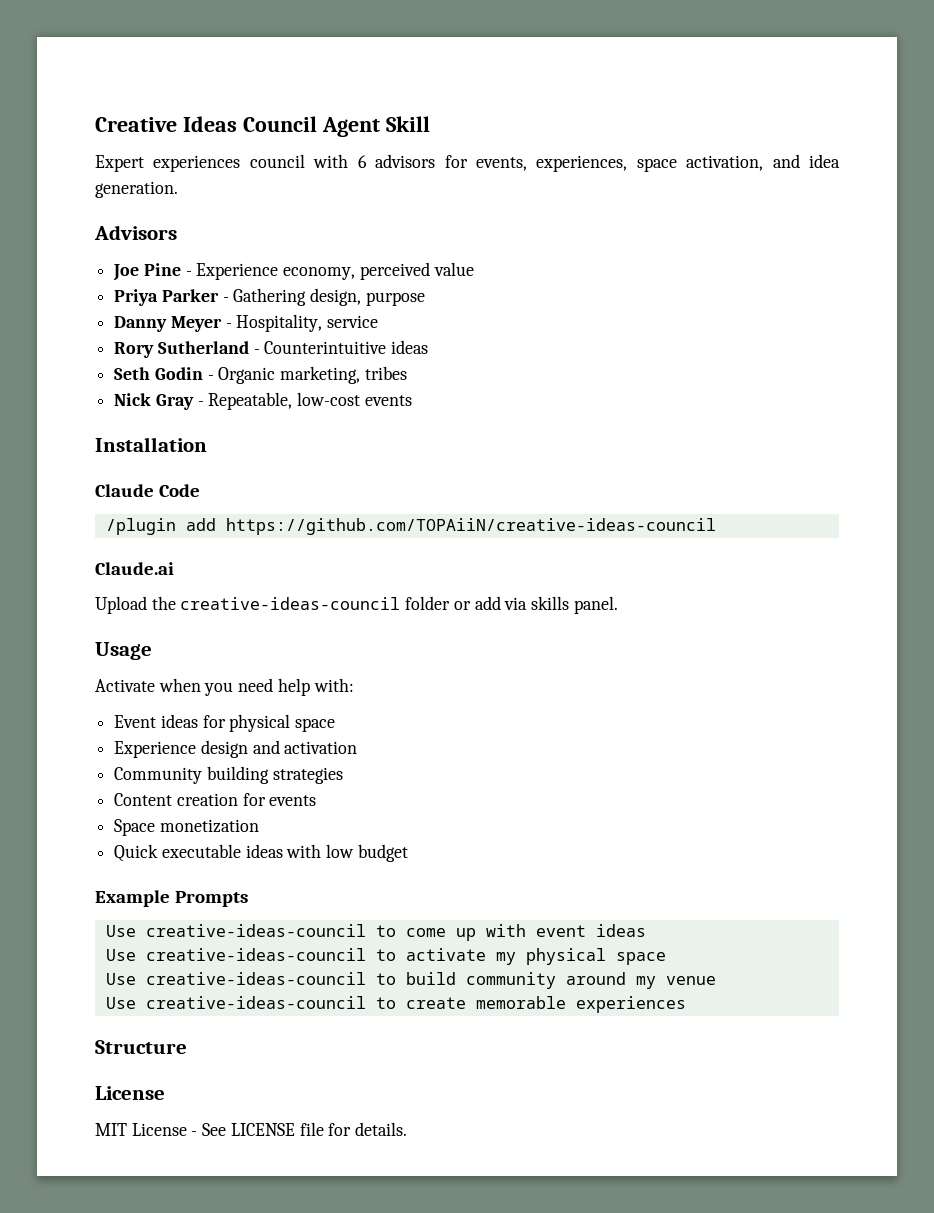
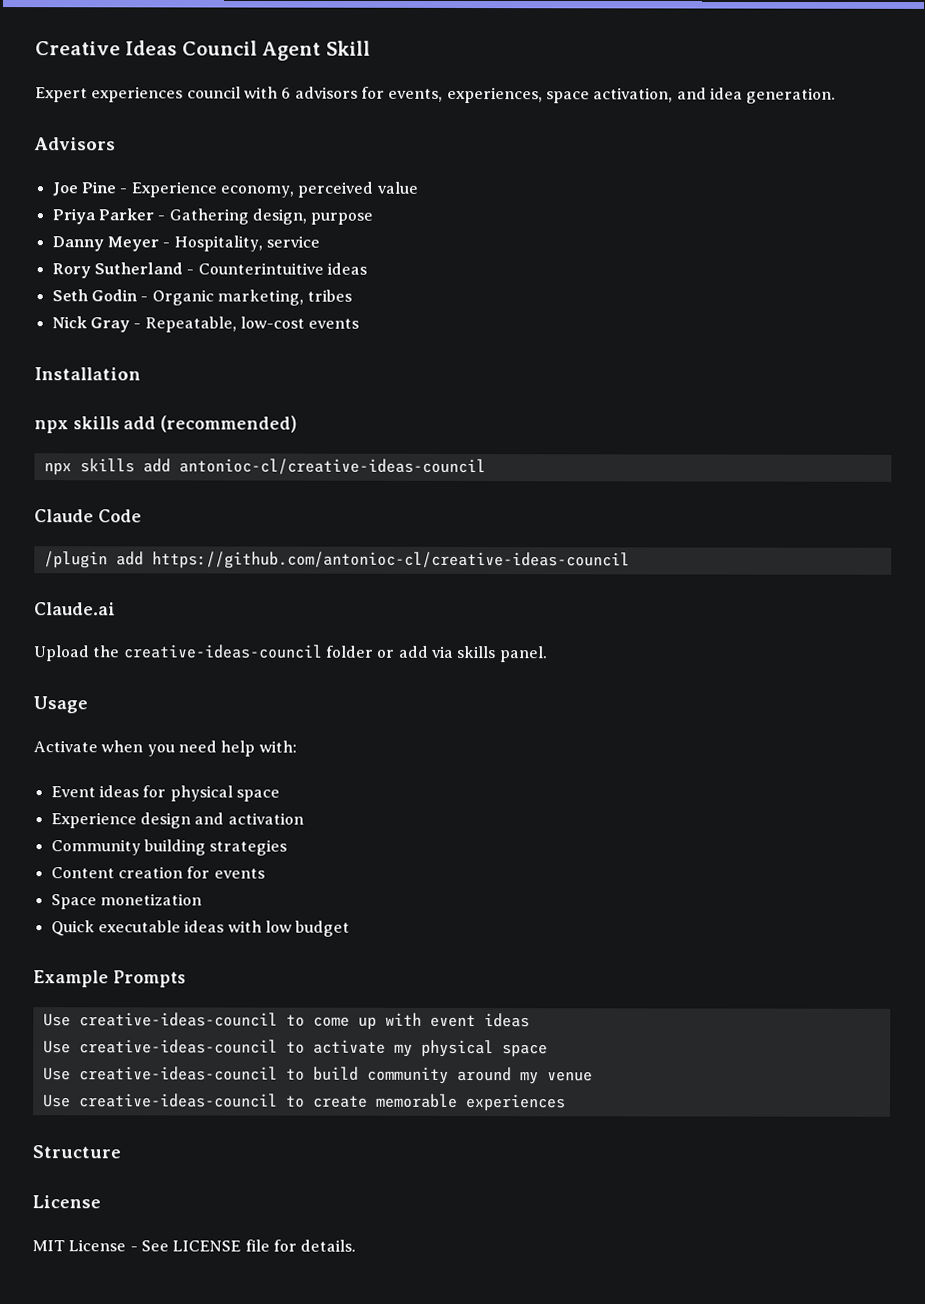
(207, 444) none -> [34,415,298,434] [43,458,486,476] // npx skills add (recommended) // npx skills add antonioc-cl/creative-ideas-council
[225,518,716,535] https://github.com/TOPAiiN/creative-ideas-council -> [151,551,630,570] https://github.com/antonioc-cl/creative-ideas-council

